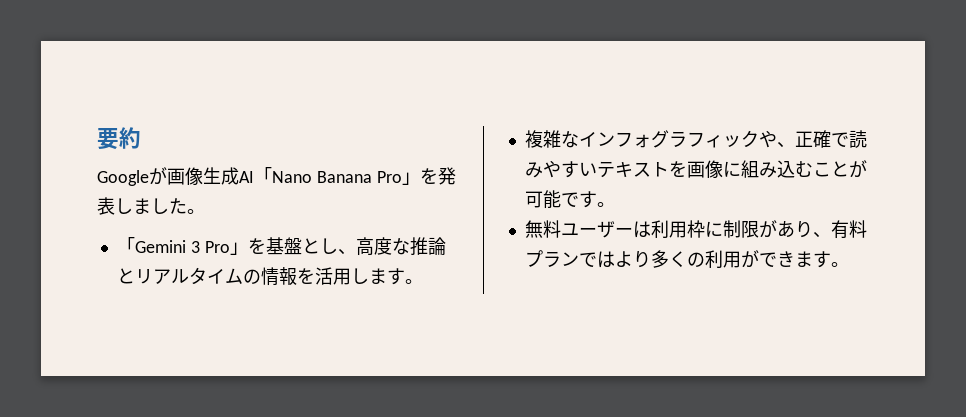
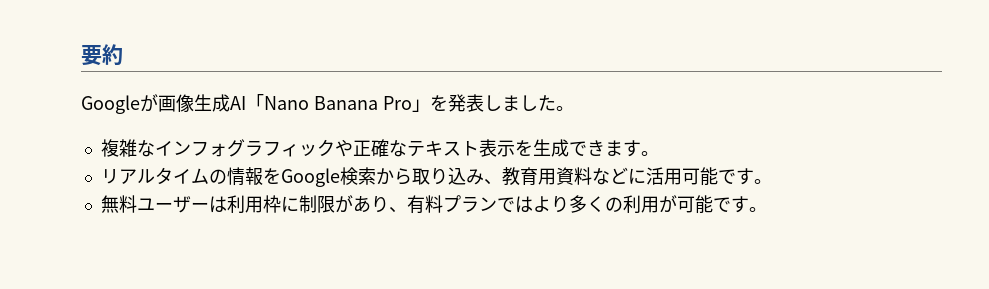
[116,237,446,256] [116,267,423,286] // 「Gemini 3 Pro」を基盤とし、高度な推論とリアルタイムの情報を活用します。 -> (574, 108) none
[776,130,867,148] [524,160,867,178] 、正確で読みやすいテキストを画像に組み込むことが -> [352,139,659,157] [100,167,682,187] 正確なテキスト表示を生成できます。 // リアルタイムの情報をGoogle検索から取り込み、教育用資料などに活用
[758,251,813,267] できま -> [676,195,731,214] 可能で

